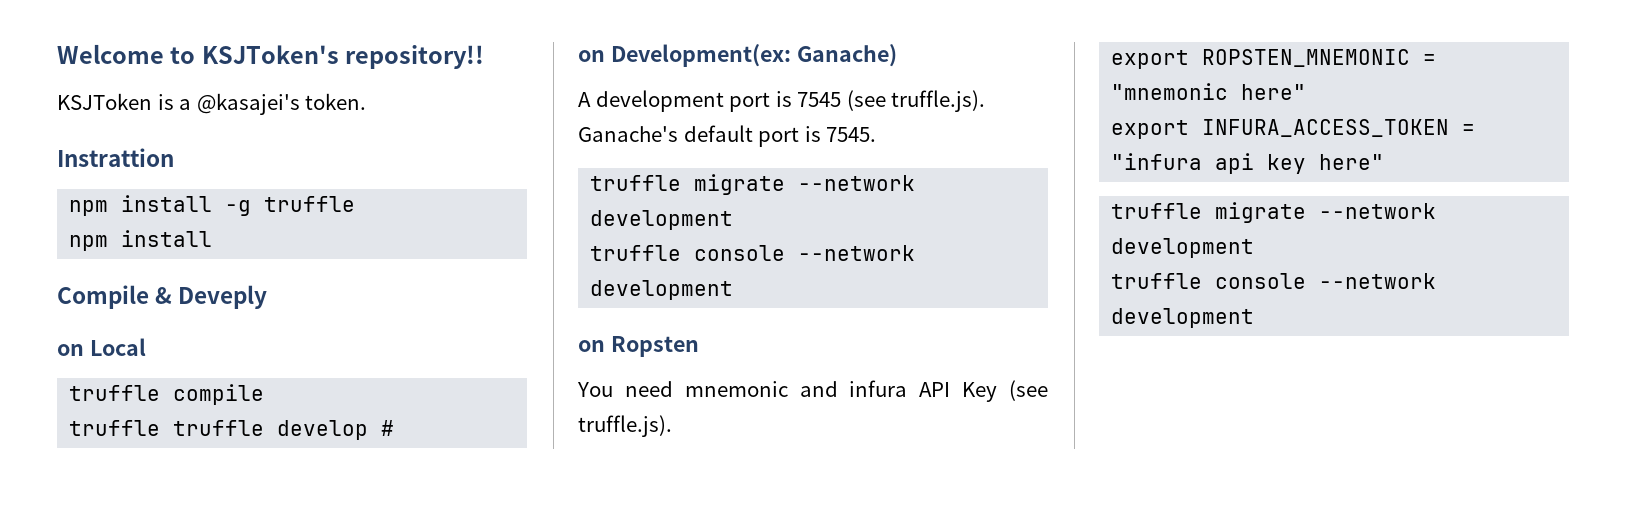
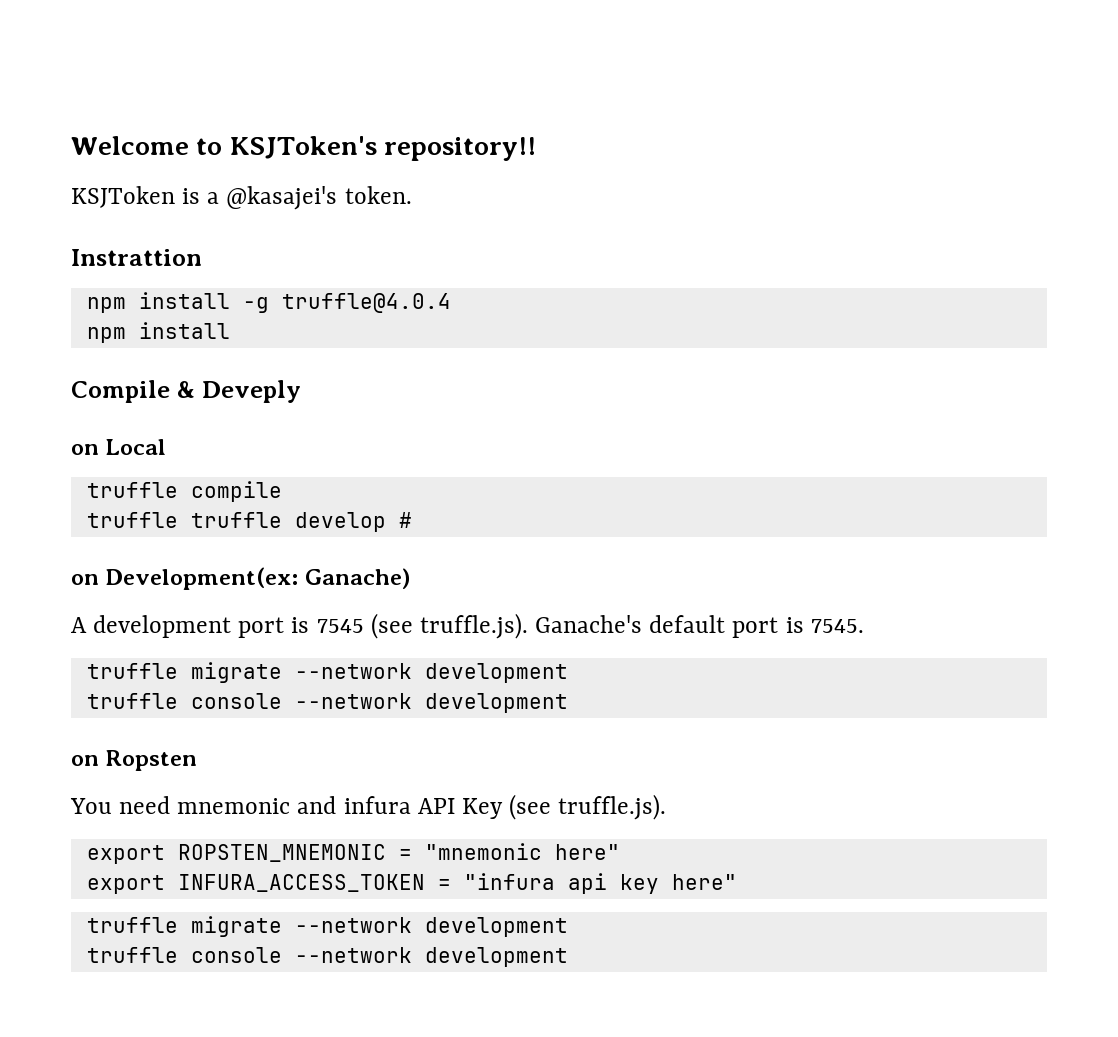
[264,196,356,212] truffle -> [281,293,451,313] truffle@4.0.4

